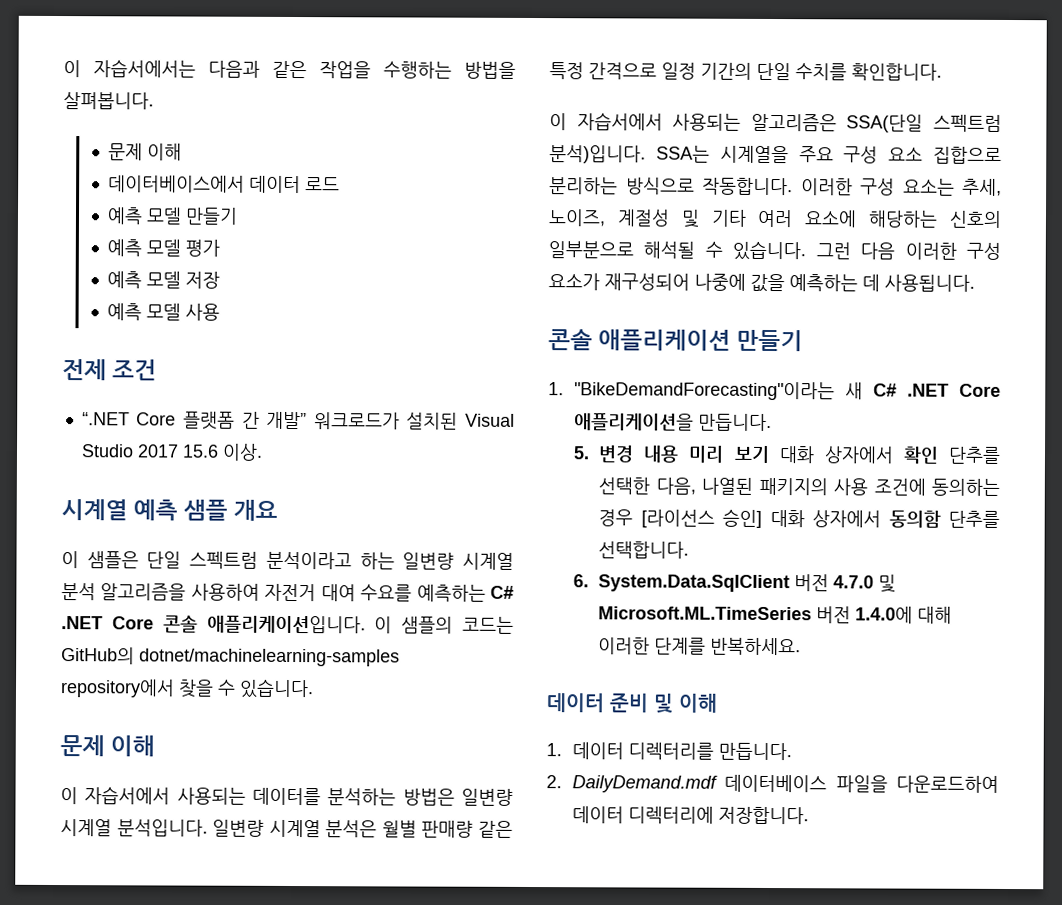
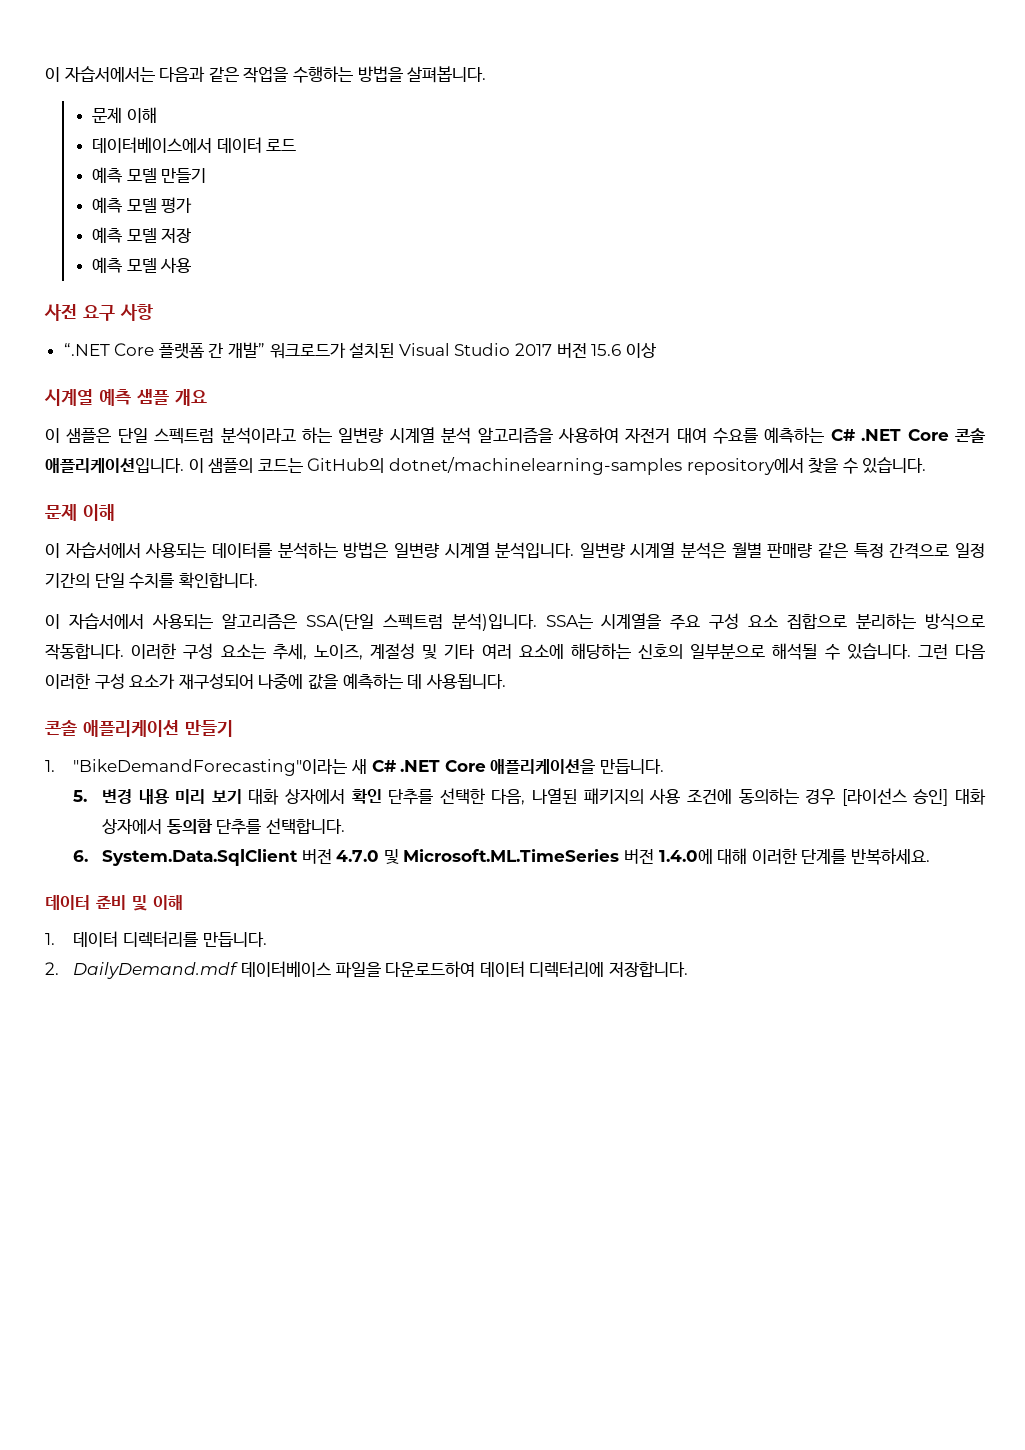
[62,359,158,381] 전제 조건 -> [44,304,153,321] 사전 요구 사항
[181,443,263,461] 15.6 이상. -> [556,343,656,358] 버전 15.6 이상

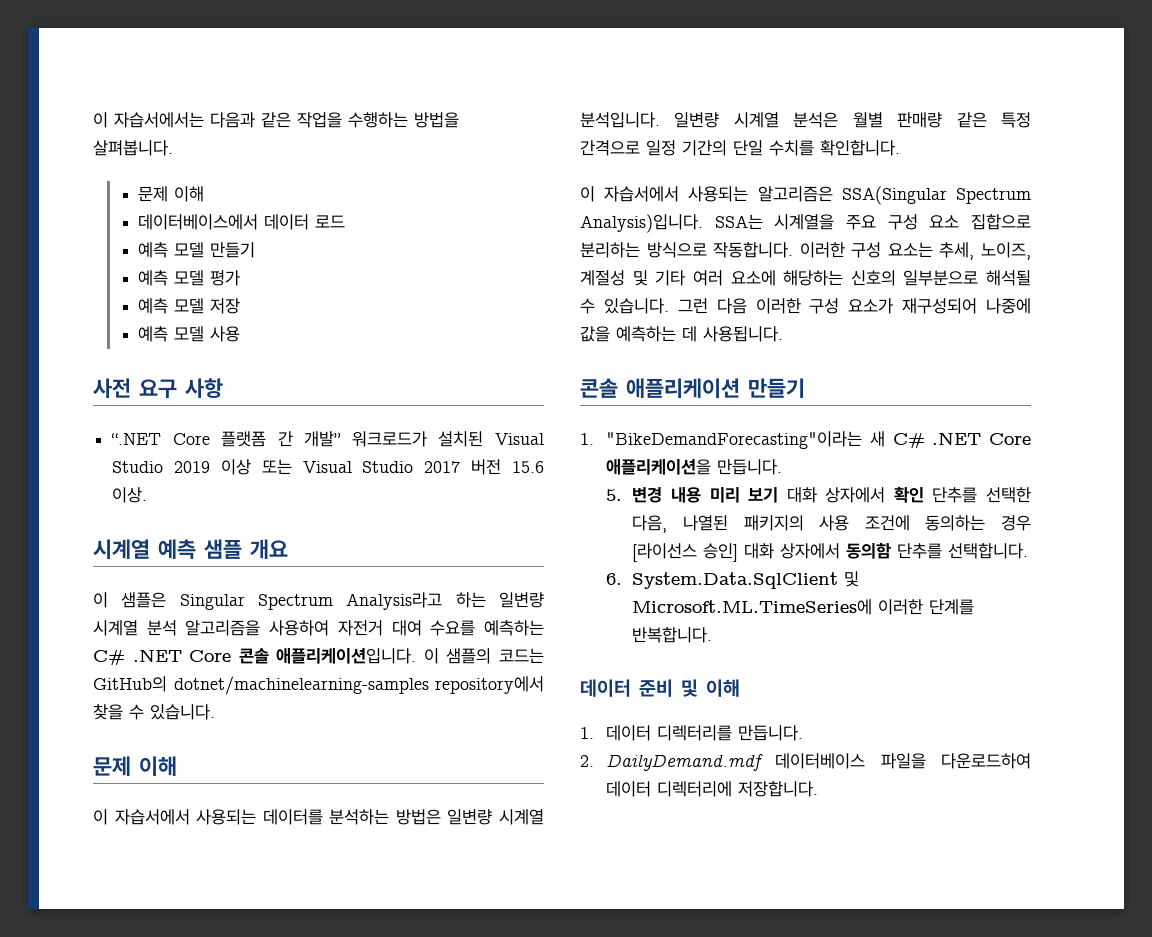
(511, 349) none -> [174,459,414,475] 2019 이상 또는 Visual Studio
[625,343,656,358] 이상 -> [112,487,148,503] 이상.
[117,427,296,444] 단일 스펙트럼 분석이라고 -> [179,592,443,610] Singular Spectrum Analysis라고
[305,613,537,631] SSA(단일 스펙트럼 분석)입니다. -> [841,186,1031,205] [580,214,703,233] SSA(Singular Spectrum Analysis)입니다.
[301,848,748,864] 버전 4.7.0 및 Microsoft.ML.TimeSeries 버전 1.4.0에 대해 -> [844,571,860,587] [632,599,873,615] 및 Microsoft.ML.TimeSeries에
[850,848,930,865] 반복하세요. -> [632,627,713,643] 반복합니다.

